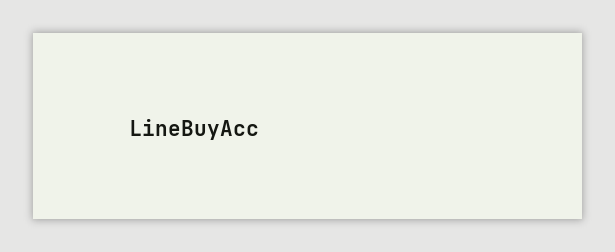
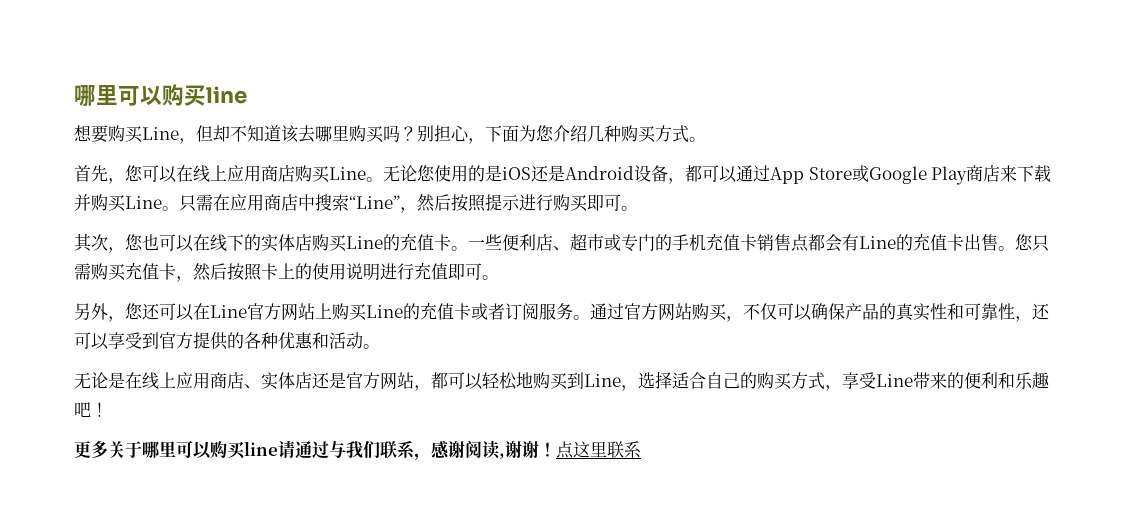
[129,119,259,140] LineBuyAcc -> [74,84,247,107] [74,125,706,144] [74,165,1052,185] [74,194,638,213] [74,233,1049,253] [74,262,499,282] [74,302,1050,322] [74,332,380,350] [74,371,1049,391] [74,402,108,418] [74,440,641,461] 哪里可以购买line // 想要购买Line，但却不知道该去哪里购买吗？别担心，下面为您介绍几种购买方式。 // 首先，您可以在线上应用商店购买Line。无论您使用的是iOS还是Android设备，都可以通过App Store或Google Play商店来下载并购买Line。只需在应用商店中搜索“Line”，然后按照提示进行购买即可。 // 其次，您也可以在线下的实体店购买Line的充值卡。一些便利店、超市或专门的手机充值卡销售点都会有Line的充值卡出售。您只需购买充值卡，然后按照卡上的使用说明进行充值即可。 // 另外，您还可以在Line官方网站上购买Line的充值卡或者订阅服务。通过官方网站购买，不仅可以确保产品的真实性和可靠性，还可以享受到官方提供的各种优惠和活动。 // 无论是在线上应用商店、实体店还是官方网站，都可以轻松地购买到Line，选择适合自己的购买方式，享受Line带来的便利和乐趣吧！ // 更多关于哪里可以购买line请通过与我们联系，感谢阅读,谢谢！点这里联系

